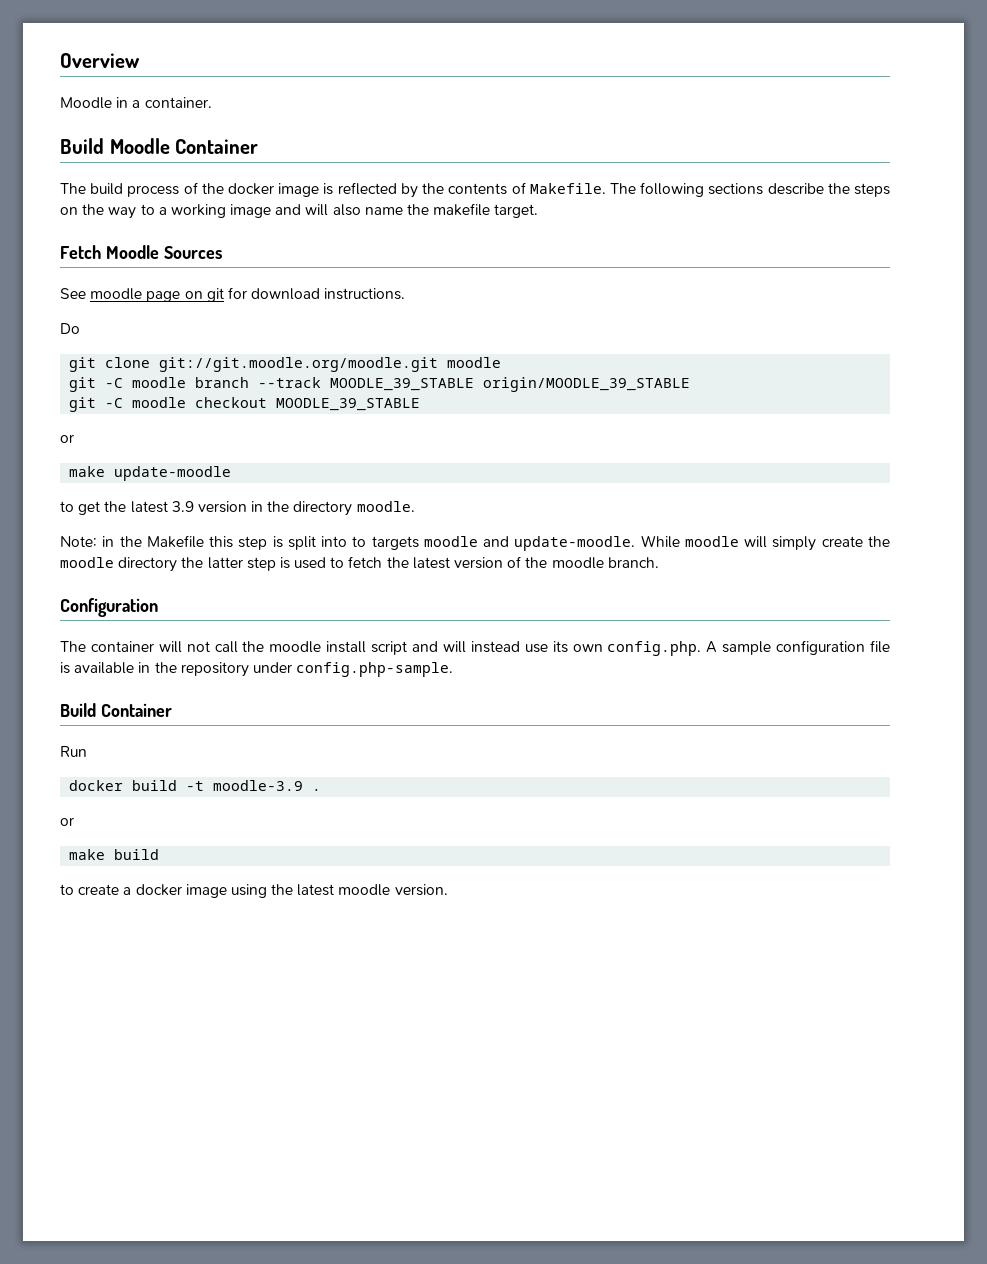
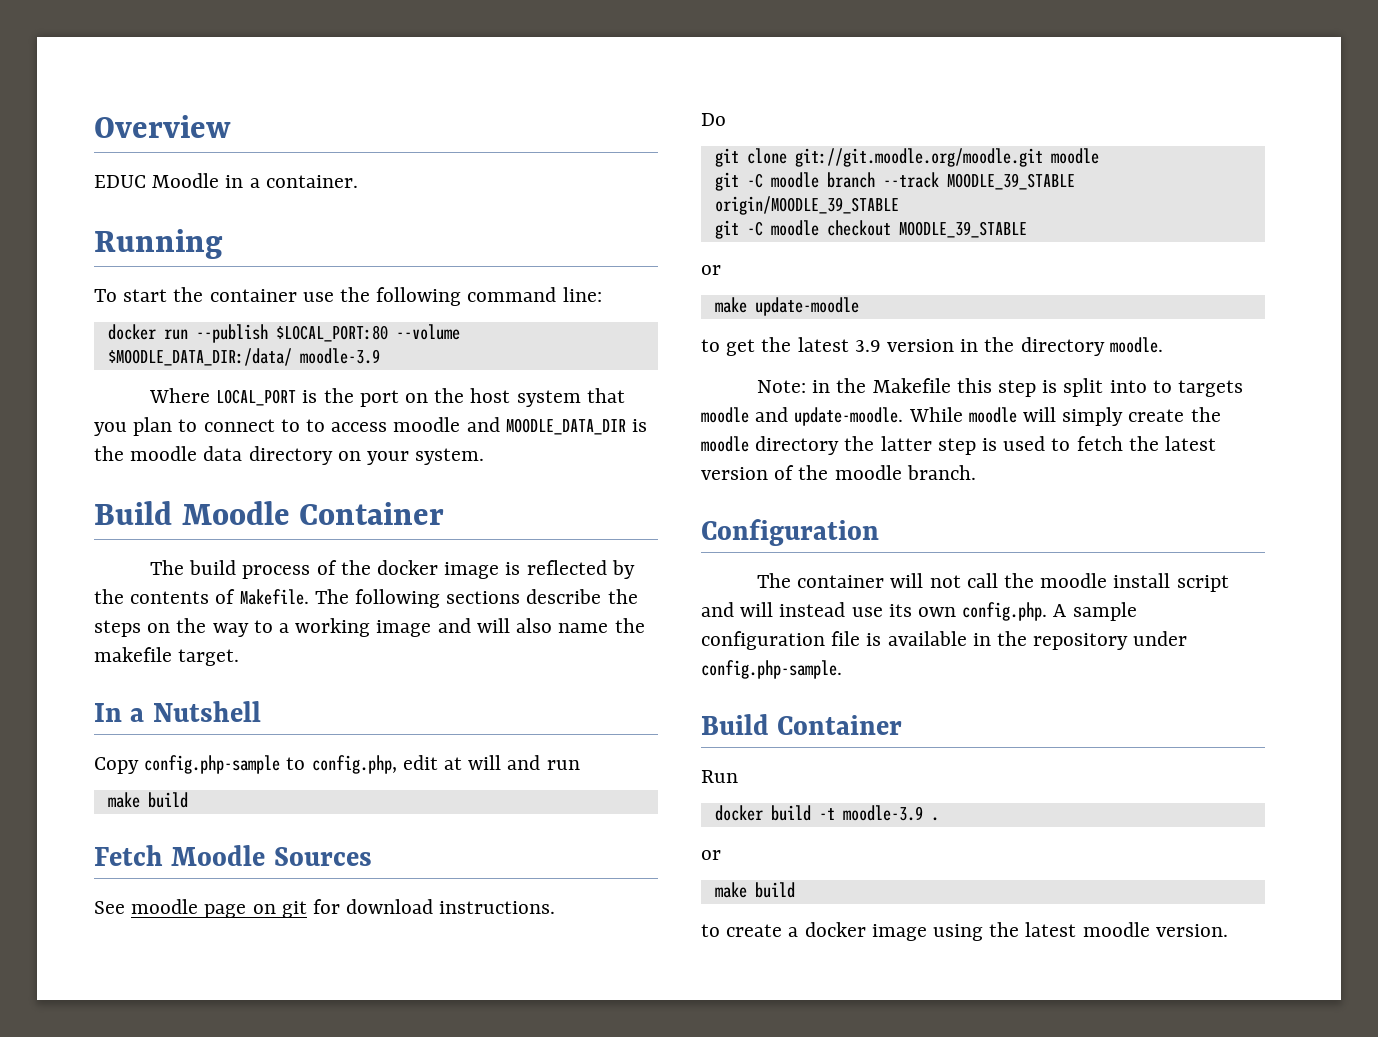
(140, 60) none -> [94,175,146,188] EDUC
(212, 102) none -> [94,229,223,259] [94,287,602,306] [107,324,460,343] [107,348,380,366] [148,388,625,407] [94,417,648,436] [94,446,485,465] // Running // To start the container use the following command line: // docker run --publish $LOCAL_PORT:80 --volume $MOODLE_DATA_DIR:/data/ moodle-3.9 // Where LOCAL_PORT is the port on the host system that you plan to connect to to access moodle and MOODLE_DATA_DIR is the moodle data directory on your system.
(539, 211) none -> [94,701,261,722] [94,755,580,774] [107,792,188,808] // In a Nutshell // Copy config.php-sample to config.php, edit at will and run // make build

